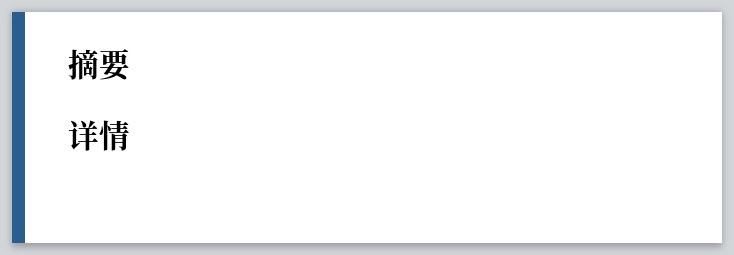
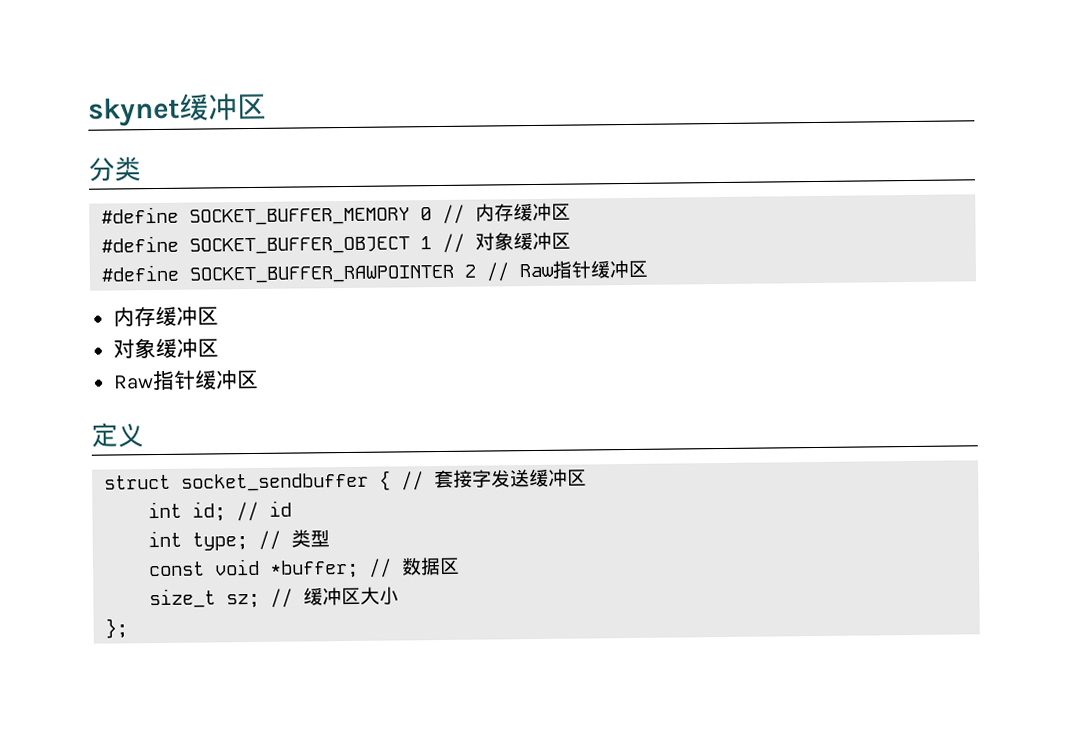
[68,49,131,82] [68,120,130,151] 摘要 // 详情 -> [88,93,267,127] [88,156,141,182] [101,202,572,226] [101,231,572,255] [101,259,649,284] [112,306,219,327] [112,338,219,359] [112,369,259,391] [91,422,144,448] [104,468,588,492] [148,500,293,522] [148,529,331,551] [148,557,461,579] [149,586,400,609] [105,618,129,639] skynet缓冲区 // 分类 // #define SOCKET_BUFFER_MEMORY 0 // 内存缓冲区 // #define SOCKET_BUFFER_OBJECT 1 // 对象缓冲区 // #define SOCKET_BUFFER_RAWPOINTER 2 // Raw指针缓冲区 // 内存缓冲区 // 对象缓冲区 // Raw指针缓冲区 // 定义 // struct socket_sendbuffer { // 套接字发送缓冲区 // int id; // id // int type; // 类型 // const void *buffer; // 数据区 // size_t sz; // 缓冲区大小 // };

